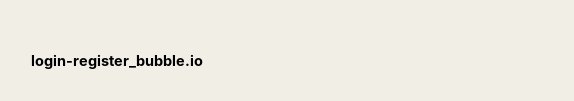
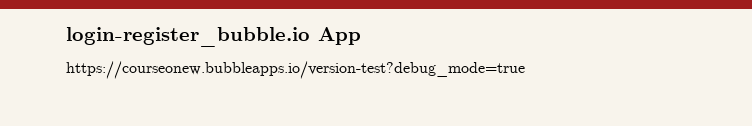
(203, 61) none -> [318,27,361,45] [66,61,525,79] App // https://courseonew.bubbleapps.io/version-test?debug_mode=true

